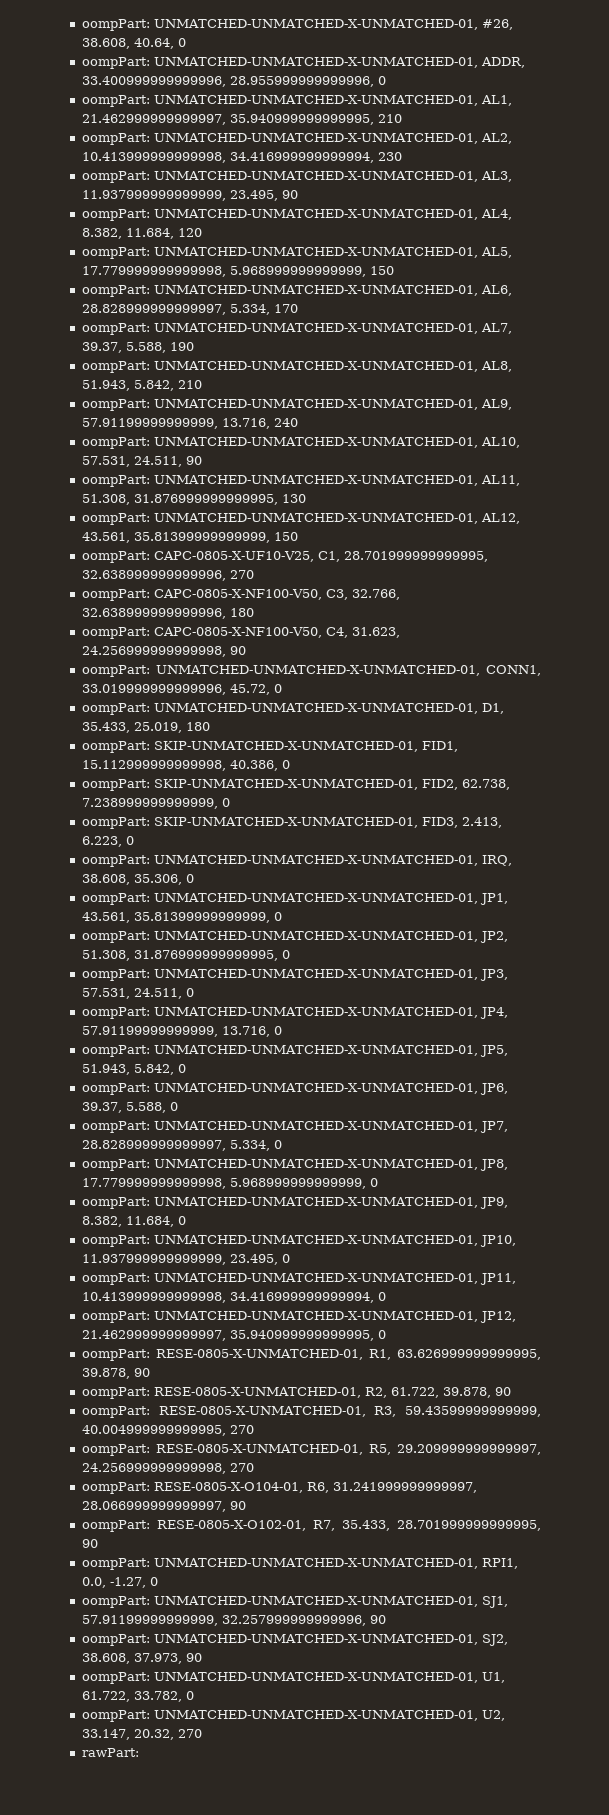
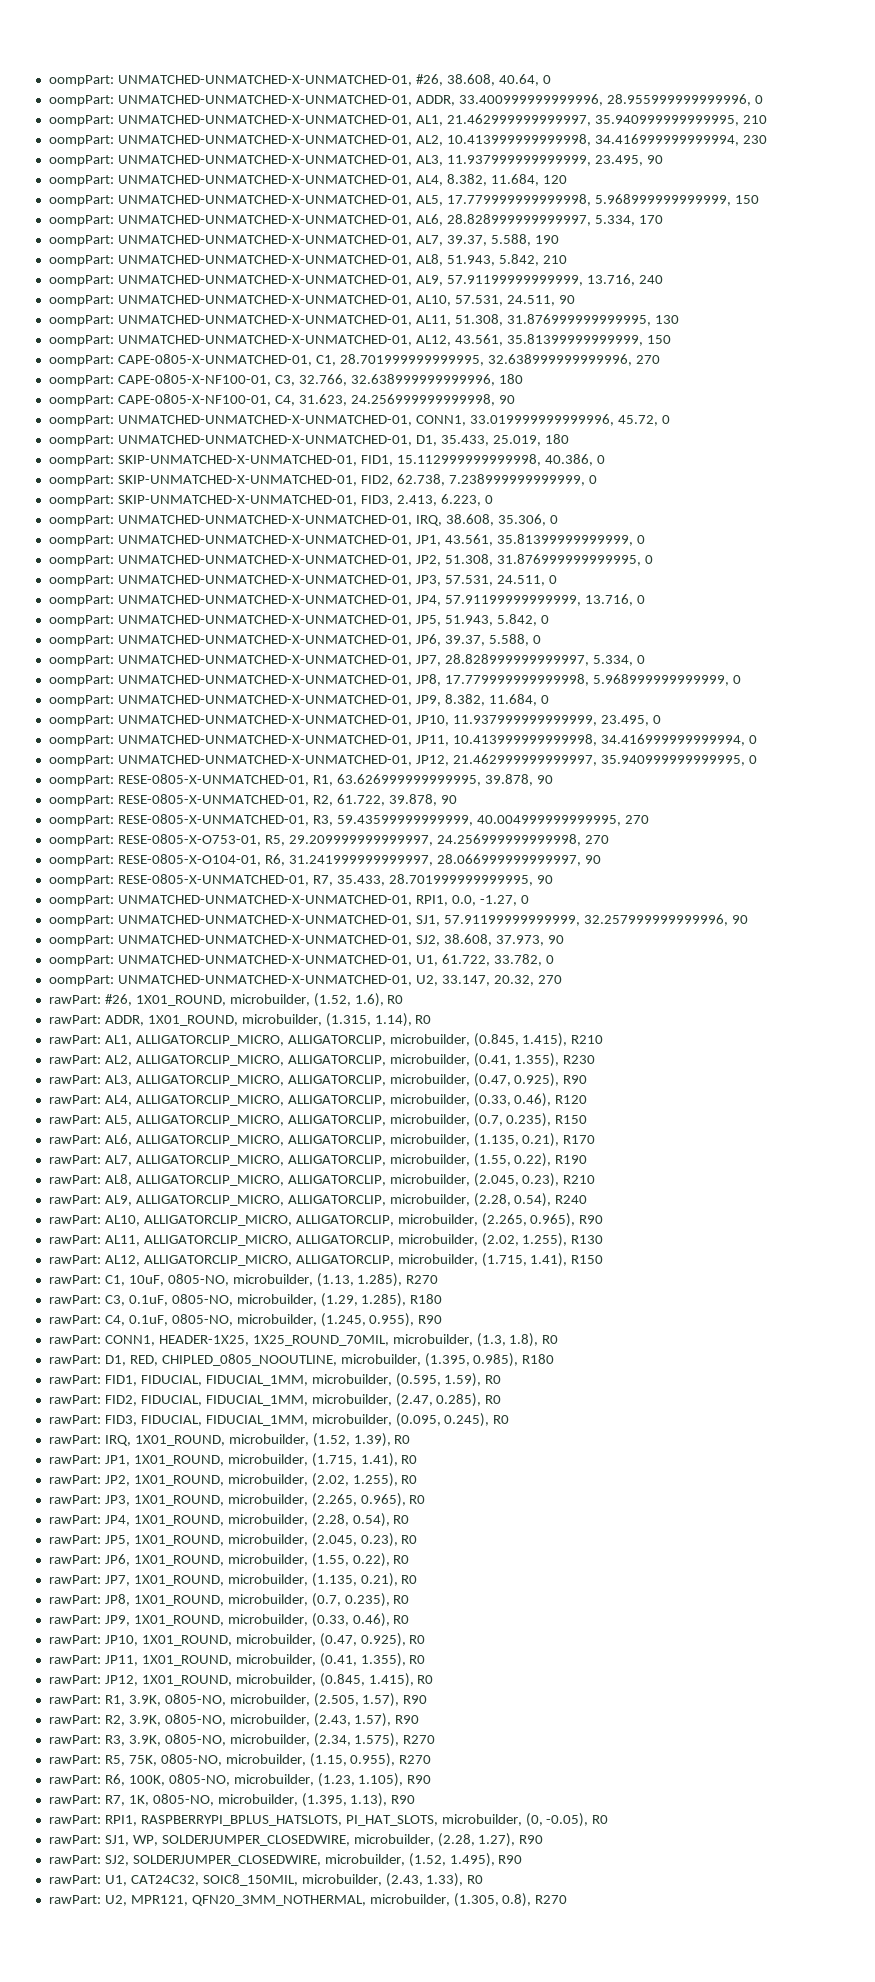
[153,551,314,562] CAPC-0805-X-UF10-V25, -> [117,354,312,366] CAPE-0805-X-UNMATCHED-01,
[153,589,322,600] CAPC-0805-X-NF100-V50, -> [117,374,271,386] CAPE-0805-X-NF100-01,
[153,627,322,638] CAPC-0805-X-NF100-V50, -> [117,394,271,406] CAPE-0805-X-NF100-01,
[155,1444,363,1455] RESE-0805-X-UNMATCHED-01, -> [117,834,261,846] RESE-0805-X-O753-01,
[156,1520,306,1531] RESE-0805-X-O102-01, -> [117,874,309,886] RESE-0805-X-UNMATCHED-01,
(139, 1752) none -> [104,993,404,1007] [48,1013,432,1027] [48,1033,604,1047] [48,1053,596,1067] [48,1073,588,1087] [48,1093,588,1107] [48,1113,588,1127] [48,1133,596,1147] [48,1153,588,1167] [48,1173,596,1187] [48,1193,588,1207] [48,1213,604,1227] [48,1233,604,1247] [48,1253,604,1267] [48,1273,439,1287] [48,1293,443,1307] [48,1313,443,1327] [48,1333,559,1347] [48,1353,555,1367] [48,1373,502,1387] [48,1393,502,1407] [48,1413,510,1427] [48,1433,411,1447] [48,1453,418,1467] [48,1473,418,1487] [48,1493,426,1507] [48,1513,410,1527] [48,1533,418,1547] [48,1553,410,1567] [48,1573,418,1587] [48,1593,410,1607] [48,1613,410,1627] [48,1633,426,1647] [48,1653,426,1667] [48,1673,434,1687] [48,1693,428,1707] [48,1713,420,1727] [48,1733,436,1747] [48,1753,432,1767] [48,1773,432,1787] [48,1793,416,1807] [48,1813,609,1827] [48,1833,544,1847] [48,1853,523,1867] [48,1873,484,1887] [48,1893,568,1907] #26, 1X01_ROUND, microbuilder, (1.52, 1.6), R0 // rawPart: ADDR, 1X01_ROUND, microbuilder, (1.315, 1.14), R0 // rawPart: AL1, ALLIGATORCLIP_MICRO, ALLIGATORCLIP, microbuilder, (0.845, 1.415), R210 // rawPart: AL2, ALLIGATORCLIP_MICRO, ALLIGATORCLIP, microbuilder, (0.41, 1.355), R230 // rawPart: AL3, ALLIGATORCLIP_MICRO, ALLIGATORCLIP, microbuilder, (0.47, 0.925), R90 // rawPart: AL4, ALLIGATORCLIP_MICRO, ALLIGATORCLIP, microbuilder, (0.33, 0.46), R120 // rawPart: AL5, ALLIGATORCLIP_MICRO, ALLIGATORCLIP, microbuilder, (0.7, 0.235), R150 // rawPart: AL6, ALLIGATORCLIP_MICRO, ALLIGATORCLIP, microbuilder, (1.135, 0.21), R170 // rawPart: AL7, ALLIGATORCLIP_MICRO, ALLIGATORCLIP, microbuilder, (1.55, 0.22), R190 // rawPart: AL8, ALLIGATORCLIP_MICRO, ALLIGATORCLIP, microbuilder, (2.045, 0.23), R210 // rawPart: AL9, ALLIGATORCLIP_MICRO, ALLIGATORCLIP, microbuilder, (2.28, 0.54), R240 // rawPart: AL10, ALLIGATORCLIP_MICRO, ALLIGATORCLIP, microbuilder, (2.265, 0.965), R90 // rawPart: AL11, ALLIGATORCLIP_MICRO, ALLIGATORCLIP, microbuilder, (2.02, 1.255), R130 // rawPart: AL12, ALLIGATORCLIP_MICRO, ALLIGATORCLIP, microbuilder, (1.715, 1.41), R150 // rawPart: C1, 10uF, 0805-NO, microbuilder, (1.13, 1.285), R270 // rawPart: C3, 0.1uF, 0805-NO, microbuilder, (1.29, 1.285), R180 // rawPart: C4, 0.1uF, 0805-NO, microbuilder, (1.245, 0.955), R90 // rawPart: CONN1, HEADER-1X25, 1X25_ROUND_70MIL, microbuilder, (1.3, 1.8), R0 // rawPart: D1, RED, CHIPLED_0805_NOOUTLINE, microbuilder, (1.395, 0.985), R180 // rawPart: FID1, FIDUCIAL, FIDUCIAL_1MM, microbuilder, (0.595, 1.59), R0 // rawPart: FID2, FIDUCIAL, FIDUCIAL_1MM, microbuilder, (2.47, 0.285), R0 // rawPart: FID3, FIDUCIAL, FIDUCIAL_1MM, microbuilder, (0.095, 0.245), R0 // rawPart: IRQ, 1X01_ROUND, microbuilder, (1.52, 1.39), R0 // rawPart: JP1, 1X01_ROUND, microbuilder, (1.715, 1.41), R0 // rawPart: JP2, 1X01_ROUND, microbuilder, (2.02, 1.255), R0 // rawPart: JP3, 1X01_ROUND, microbuilder, (2.265, 0.965), R0 // rawPart: JP4, 1X01_ROUND, microbuilder, (2.28, 0.54), R0 // rawPart: JP5, 1X01_ROUND, microbuilder, (2.045, 0.23), R0 // rawPart: JP6, 1X01_ROUND, microbuilder, (1.55, 0.22), R0 // rawPart: JP7, 1X01_ROUND, microbuilder, (1.135, 0.21), R0 // rawPart: JP8, 1X01_ROUND, microbuilder, (0.7, 0.235), R0 // rawPart: JP9, 1X01_ROUND, microbuilder, (0.33, 0.46), R0 // rawPart: JP10, 1X01_ROUND, microbuilder, (0.47, 0.925), R0 // rawPart: JP11, 1X01_ROUND, microbuilder, (0.41, 1.355), R0 // rawPart: JP12, 1X01_ROUND, microbuilder, (0.845, 1.415), R0 // rawPart: R1, 3.9K, 0805-NO, microbuilder, (2.505, 1.57), R90 // rawPart: R2, 3.9K, 0805-NO, microbuilder, (2.43, 1.57), R90 // rawPart: R3, 3.9K, 0805-NO, microbuilder, (2.34, 1.575), R270 // rawPart: R5, 75K, 0805-NO, microbuilder, (1.15, 0.955), R270 // rawPart: R6, 100K, 0805-NO, microbuilder, (1.23, 1.105), R90 // rawPart: R7, 1K, 0805-NO, microbuilder, (1.395, 1.13), R90 // rawPart: RPI1, RASPBERRYPI_BPLUS_HATSLOTS, PI_HAT_SLOTS, microbuilder, (0, -0.05), R0 // rawPart: SJ1, WP, SOLDERJUMPER_CLOSEDWIRE, microbuilder, (2.28, 1.27), R90 // rawPart: SJ2, SOLDERJUMPER_CLOSEDWIRE, microbuilder, (1.52, 1.495), R90 // rawPart: U1, CAT24C32, SOIC8_150MIL, microbuilder, (2.43, 1.33), R0 // rawPart: U2, MPR121, QFN20_3MM_NOTHERMAL, microbuilder, (1.305, 0.8), R270

